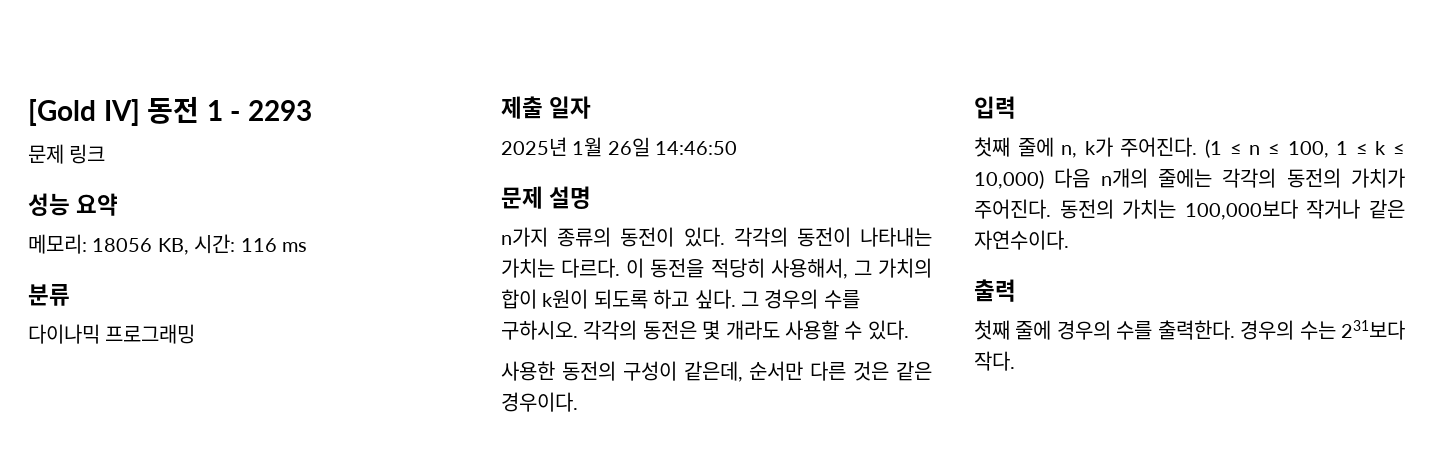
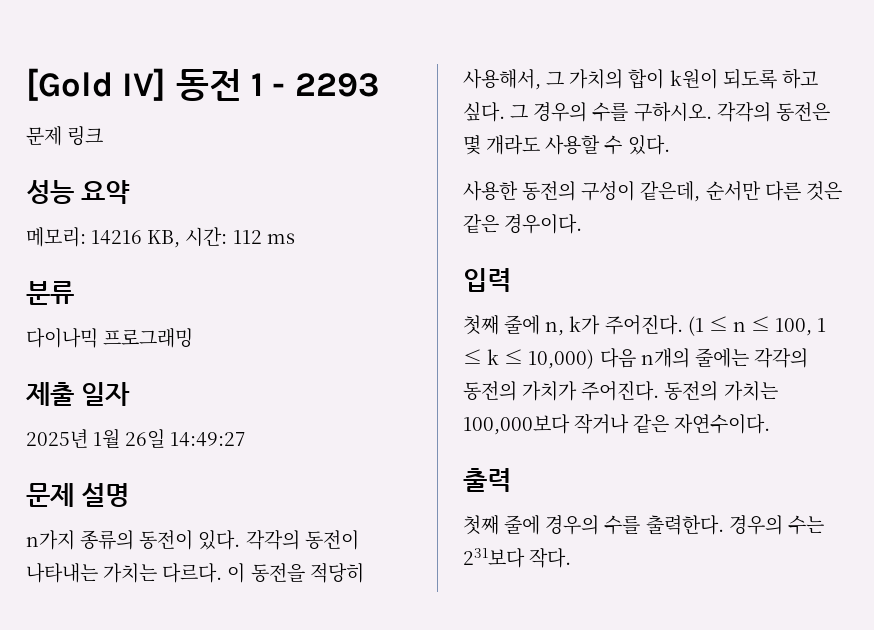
[92,238,153,252] 18056 -> [91,230,143,245] 14216
[240,238,277,252] 116 -> [232,230,262,244] 112
[655,141,738,155] 14:46:50 -> [170,432,246,447] 14:49:27

